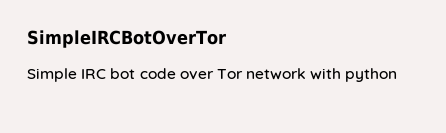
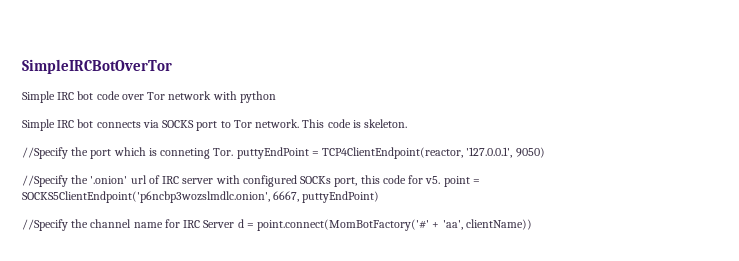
(398, 75) none -> [22,119,408,131] [22,147,545,159] [22,175,480,187] [22,191,380,203] [22,219,532,231] // Simple IRC bot connects via SOCKS port to Tor network. This code is skeleton. // //Specify the port which is conneting Tor. puttyEndPoint = TCP4ClientEndpoint(reactor, '127.0.0.1', 9050) // //Specify the '.onion' url of IRC server with configured SOCKs port, this code for v5. point = SOCKS5ClientEndpoint('p6ncbp3wozslmdlc.onion', 6667, puttyEndPoint) // //Specify the channel name for IRC Server d = point.connect(MomBotFactory('#' + 'aa', clientName))

